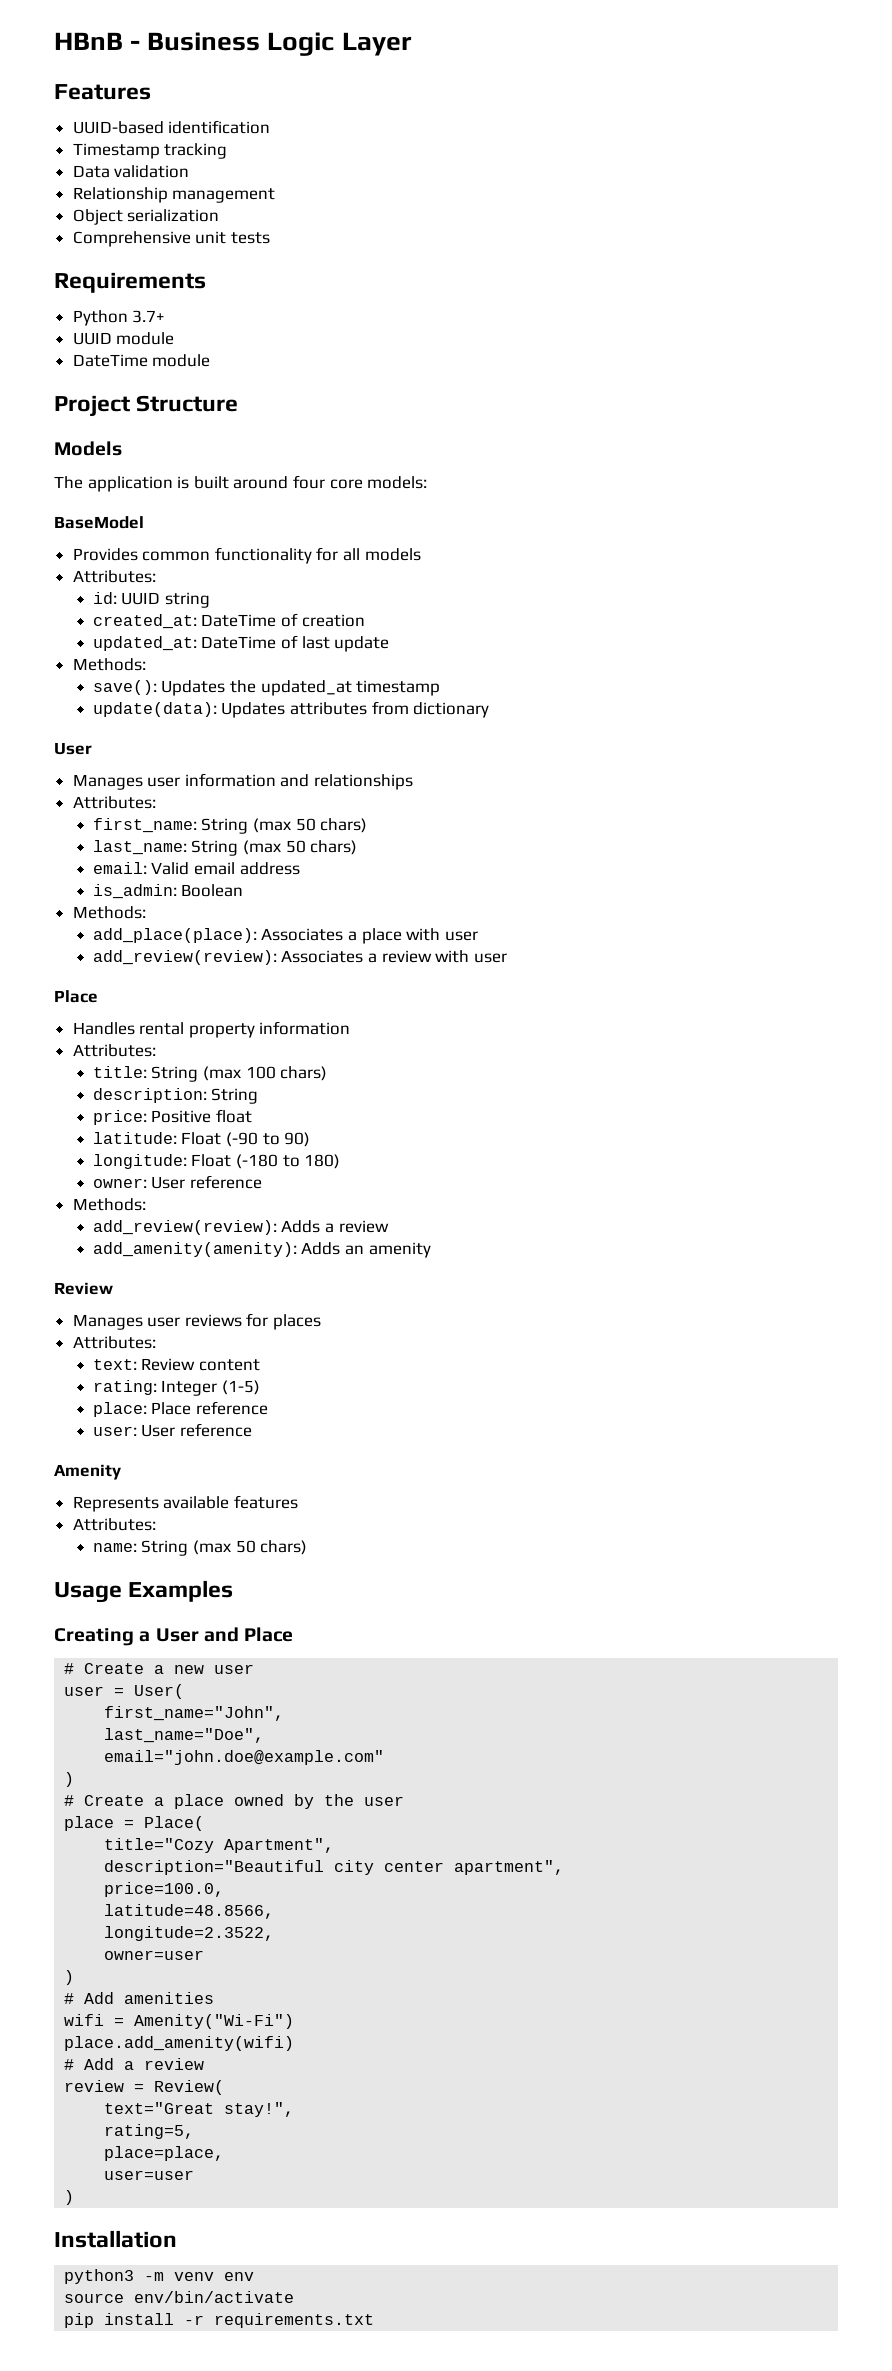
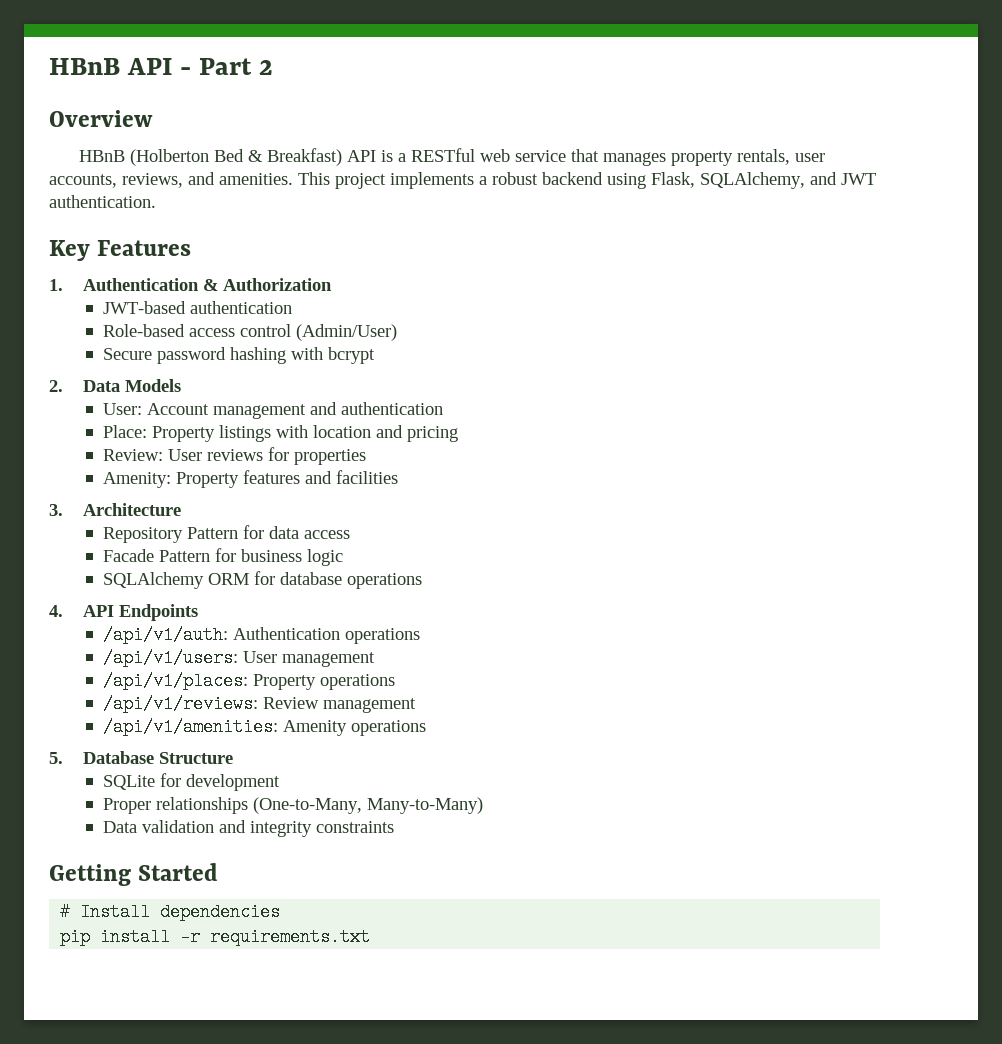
[54,32,412,56] [54,84,151,100] [72,120,271,134] [72,143,228,159] [72,165,190,178] [72,187,276,203] [72,209,220,225] [72,231,270,247] [54,272,206,293] [72,310,166,326] [72,332,175,345] [72,354,211,367] [54,395,239,417] [54,441,122,456] [54,475,428,492] [54,516,144,529] [72,547,421,564] [72,570,156,583] [92,592,211,608] [92,613,365,629] [92,635,390,652] [72,658,146,671] [92,680,441,696] [92,701,490,718] [54,742,92,755] [72,773,414,790] [72,796,156,809] [92,818,368,834] [92,840,358,856] [92,862,300,875] [92,884,244,899] [72,906,146,919] [92,928,478,944] [92,950,507,965] [54,990,98,1003] [72,1021,351,1038] [72,1044,156,1057] [92,1066,328,1082] [92,1088,259,1104] [92,1109,253,1125] [92,1132,311,1147] [92,1154,341,1169] [92,1175,263,1189] [72,1198,146,1211] [92,1220,389,1235] [92,1242,431,1258] [54,1282,113,1295] [72,1313,322,1330] [72,1336,156,1349] [92,1358,261,1371] [92,1380,261,1396] [92,1401,269,1417] [92,1423,253,1437] [54,1464,121,1480] [72,1495,298,1512] [72,1518,156,1531] [92,1540,308,1556] [54,1580,234,1603] [54,1627,294,1646] [64,1663,255,1674] [64,1684,185,1699] [104,1706,285,1721] [104,1728,265,1743] [104,1750,385,1765] [64,1772,75,1787] [64,1794,405,1809] [64,1816,205,1831] [104,1838,335,1853] [104,1860,565,1875] [104,1882,225,1897] [104,1904,275,1919] [104,1926,275,1941] [104,1950,205,1960] [64,1970,75,1985] [64,1992,215,2004] [64,2014,295,2029] [64,2036,295,2051] [64,2058,205,2070] [64,2080,225,2095] [104,2102,295,2117] [104,2124,195,2139] [104,2146,225,2161] [104,2170,195,2180] [64,2190,75,2205] [54,2230,177,2248] [64,2269,255,2284] [64,2291,295,2303] HBnB - Business Logic Layer // Features // UUID-based identification // Timestamp tracking // Data validation // Relationship management // Object serialization // Comprehensive unit tests // Requirements // Python 3.7+ // UUID module // DateTime module // Project Structure // Models // The application is built around four core models: // BaseModel // Provides common functionality for all models // Attributes: // id: UUID string // created_at: DateTime of creation // updated_at: DateTime of last update // Methods: // save(): Updates the updated_at timestamp // update(data): Updates attributes from dictionary // User // Manages user information and relationships // Attributes: // first_name: String (max 50 chars) // last_name: String (max 50 chars) // email: Valid email address // is_admin: Boolean // Methods: // add_place(place): Associates a place with user // add_review(review): Associates a review with user // Place // Handles rental property information // Attributes: // title: String (max 100 chars) // description: String // price: Positive float // latitude: Float (-90 to 90) // longitude: Float (-180 to 180) // owner: User reference // Methods: // add_review(review): Adds a review // add_amenity(amenity): Adds an amenity // Review // Manages user reviews for places // Attributes: // text: Review content // rating: Integer (1-5) // place: Place reference // user: User reference // Amenity // Represents available features // Attributes: // name: String (max 50 chars) // Usage Examples // Creating a User and Place // # Create a new user // user = User( // first_name="John", // last_name="Doe", // email="john.doe@example.com" // ) // # Create a place owned by the user // place = Place( // title="Cozy Apartment", // description="Beautiful city center apartment", // price=100.0, // latitude=48.8566, // longitude=2.3522, // owner=user // ) // # Add amenities // wifi = Amenity("Wi-Fi") // place.add_amenity(wifi) // # Add a review // review = Review( // text="Great stay!", // rating=5, // place=place, // user=user // ) // Installation // python3 -m venv env // source env/bin/activate -> [49,58,273,75] [49,110,153,127] [79,148,826,166] [49,172,876,189] [49,195,156,208] [49,240,192,261] [49,278,332,291] [103,301,293,314] [103,324,398,341] [103,347,376,364] [49,379,181,392] [103,402,444,419] [103,425,459,442] [103,447,367,465] [103,470,399,488] [49,503,181,516] [103,525,351,543] [103,548,344,566] [103,571,423,589] [49,604,198,621] [103,626,421,644] [103,649,376,667] [103,672,396,690] [103,695,417,713] [103,718,427,736] [49,751,233,764] [103,773,281,791] [103,797,484,814] [103,820,395,837] [49,863,219,886] [60,903,281,921] HBnB API - Part 2 // Overview // HBnB (Holberton Bed & Breakfast) API is a RESTful web service that manages property rentals, user accounts, reviews, and amenities. This project implements a robust backend using Flask, SQLAlchemy, and JWT authentication. // Key Features // 1. Authentication & Authorization // JWT-based authentication // Role-based access control (Admin/User) // Secure password hashing with bcrypt // 2. Data Models // User: Account management and authentication // Place: Property listings with location and pricing // Review: User reviews for properties // Amenity: Property features and facilities // 3. Architecture // Repository Pattern for data access // Facade Pattern for business logic // SQLAlchemy ORM for database operations // 4. API Endpoints // /api/v1/auth: Authentication operations // /api/v1/users: User management // /api/v1/places: Property operations // /api/v1/reviews: Review management // /api/v1/amenities: Amenity operations // 5. Database Structure // SQLite for development // Proper relationships (One-to-Many, Many-to-Many) // Data validation and integrity constraints // Getting Started // # Install dependencies

